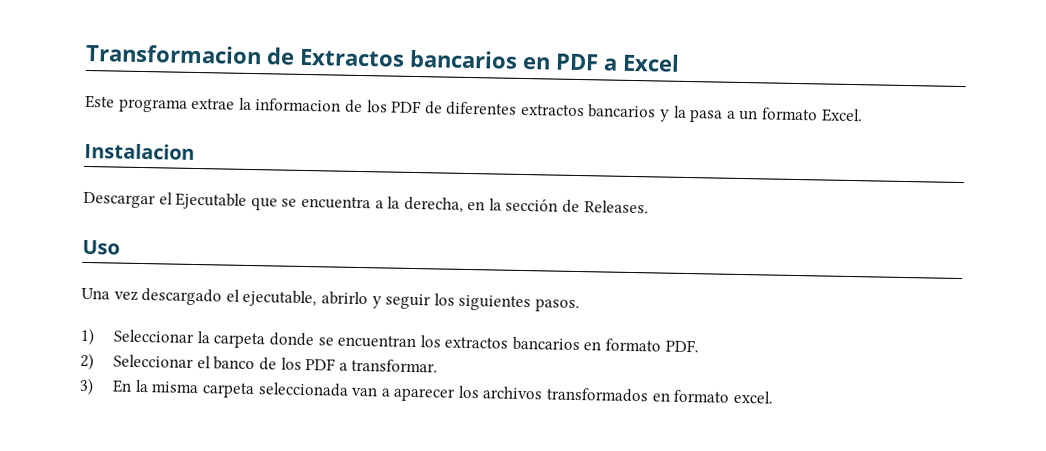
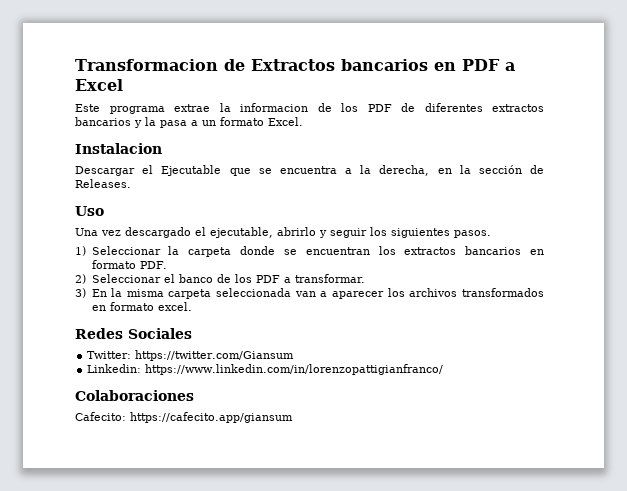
(773, 397) none -> [75,328,192,339] [87,350,295,361] [87,364,444,375] [75,390,194,401] [75,412,293,423] // Redes Sociales // Twitter: https://twitter.com/Giansum // Linkedin: https://www.linkedin.com/in/lorenzopattigianfranco/ // Colaboraciones // Cafecito: https://cafecito.app/giansum

